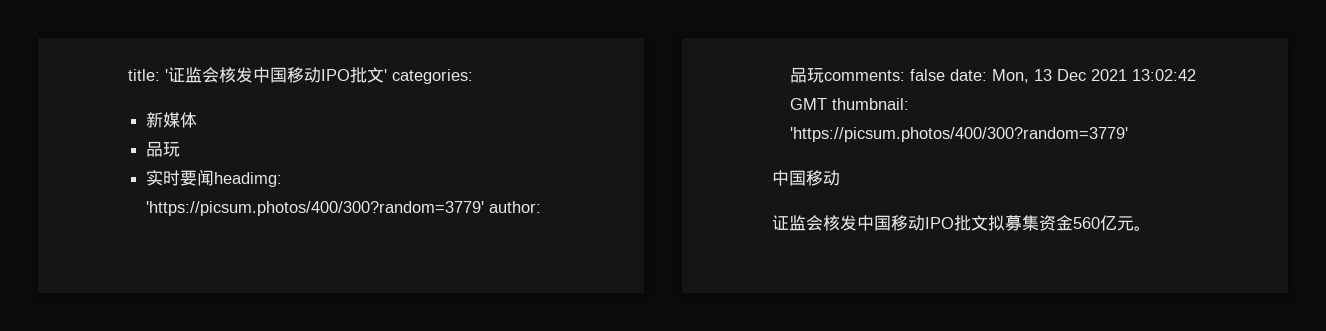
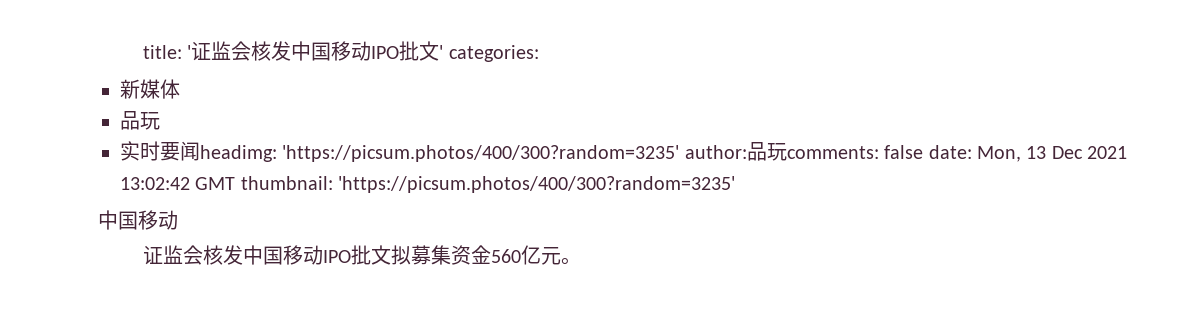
[146,201,485,216] 'https://picsum.photos/400/300?random=3779' -> [282,145,680,162] 'https://picsum.photos/400/300?random=3235'
[790,127,1129,142] 'https://picsum.photos/400/300?random=3779' -> [338,176,736,193] 'https://picsum.photos/400/300?random=3235'

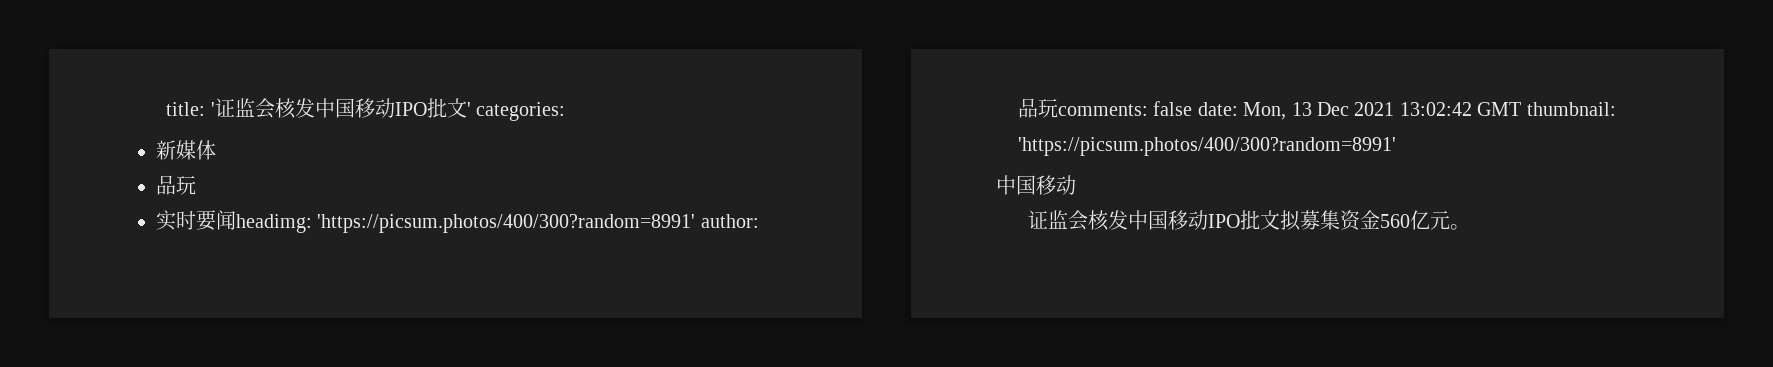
[282,145,680,162] 'https://picsum.photos/400/300?random=3235' -> [317,214,696,233] 'https://picsum.photos/400/300?random=8991'
[338,176,736,193] 'https://picsum.photos/400/300?random=3235' -> [1018,137,1396,156] 'https://picsum.photos/400/300?random=8991'

